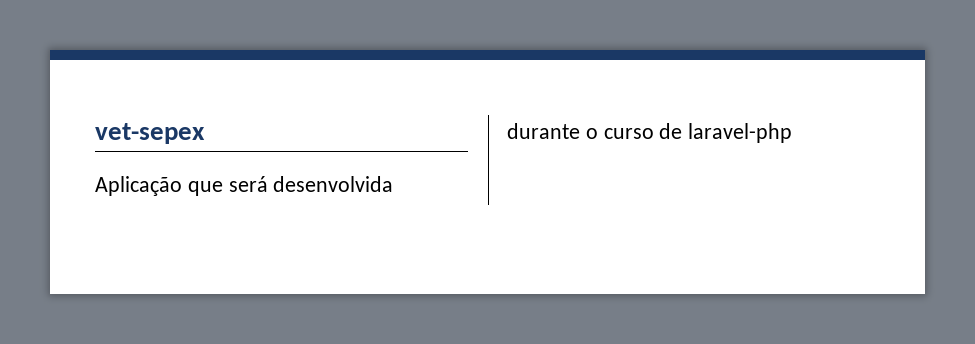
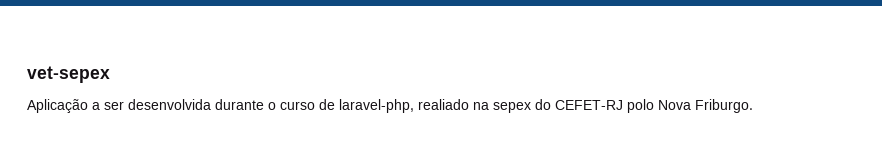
[187,176,268,196] que será -> [92,101,124,110] a ser
[688,123,793,143] laravel-php -> [339,99,753,113] laravel-php, realiado na sepex do CEFET-RJ polo Nova Friburgo.

